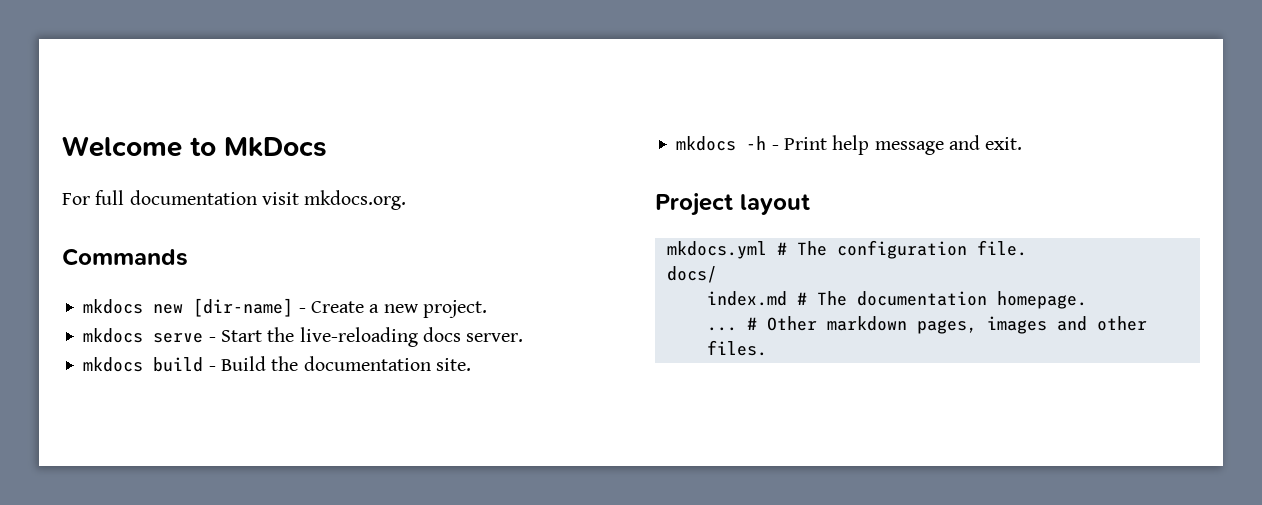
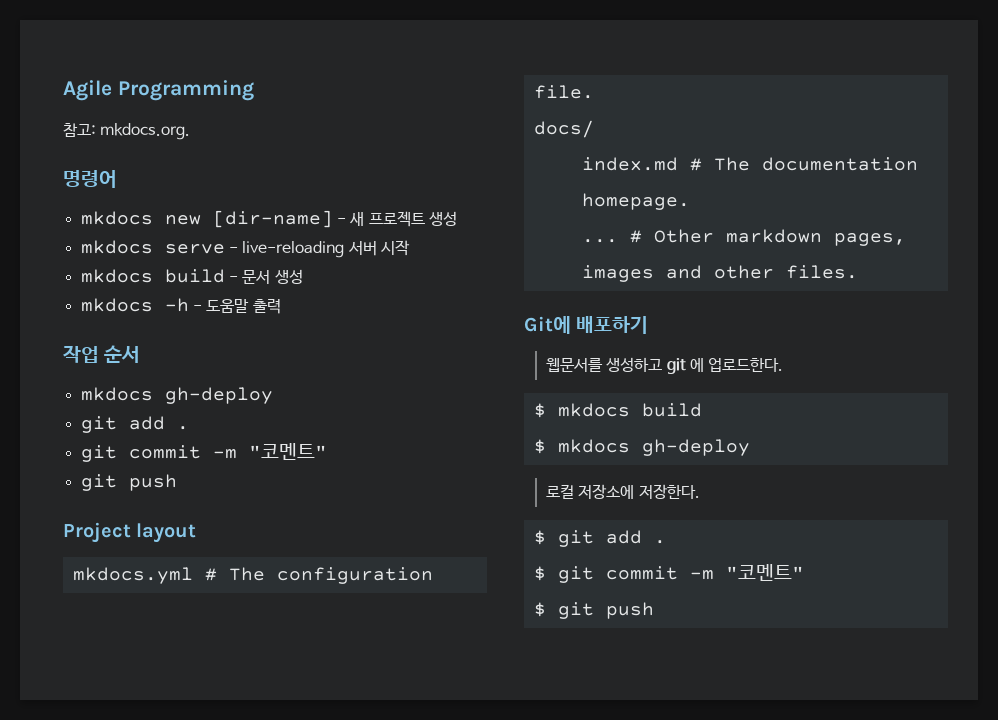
[62,136,326,157] [62,190,299,205] Welcome to MkDocs // For full documentation visit -> [63,80,254,101] [63,123,96,137] Agile Programming // 참고:
[62,248,188,266] Commands -> [63,170,117,188] 명령어
[310,300,487,318] Create a new project. -> [349,211,457,227] 새 프로젝트 생성
[220,327,524,347] Start the live-reloading docs server. -> [242,240,410,258] live-reloading 서버 시작
[220,356,471,371] Build the documentation site. -> [242,269,303,284] 문서 생성
[783,135,1023,155] Print help message and exit. -> [206,299,281,314] [63,345,141,363] [80,387,273,404] [80,416,189,433] [80,443,327,462] [80,474,177,491] 도움말 출력 // 작업 순서 // mkdocs gh-deploy // git add . // git commit -m "코멘트" // git push
(767, 348) none -> [524,316,649,334] [545,357,784,374] [533,403,702,418] [533,439,750,456] [545,484,700,499] [533,530,666,547] [533,564,804,583] [533,602,654,619] // Git에 배포하기 // 웹문서를 생성하고 git 에 업로드한다. // $ mkdocs build // $ mkdocs gh-deploy // 로컬 저장소에 저장한다. // $ git add . // $ git commit -m "코멘트" // $ git push

